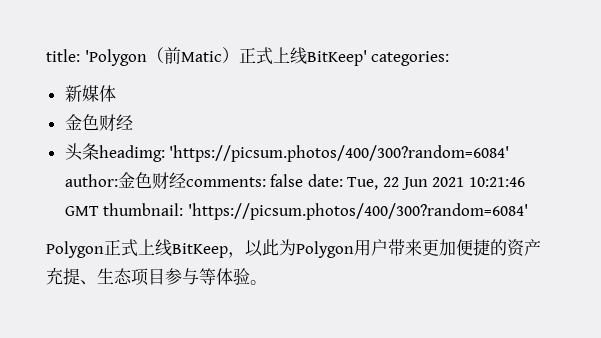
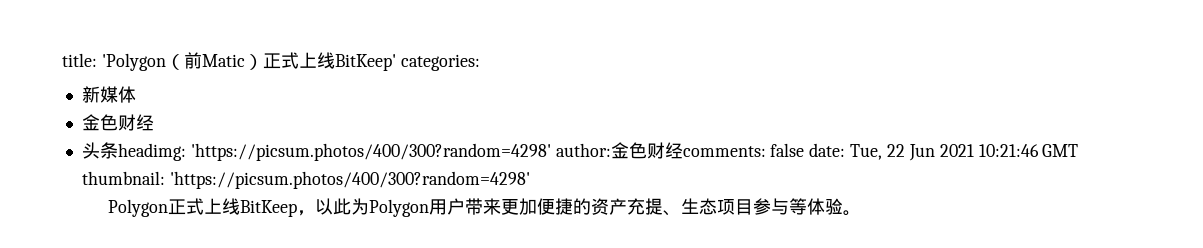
[169,145,510,162] 'https://picsum.photos/400/300?random=6084' -> [190,143,551,161] 'https://picsum.photos/400/300?random=4298'
[187,203,528,220] 'https://picsum.photos/400/300?random=6084' -> [169,171,530,189] 'https://picsum.photos/400/300?random=4298'

